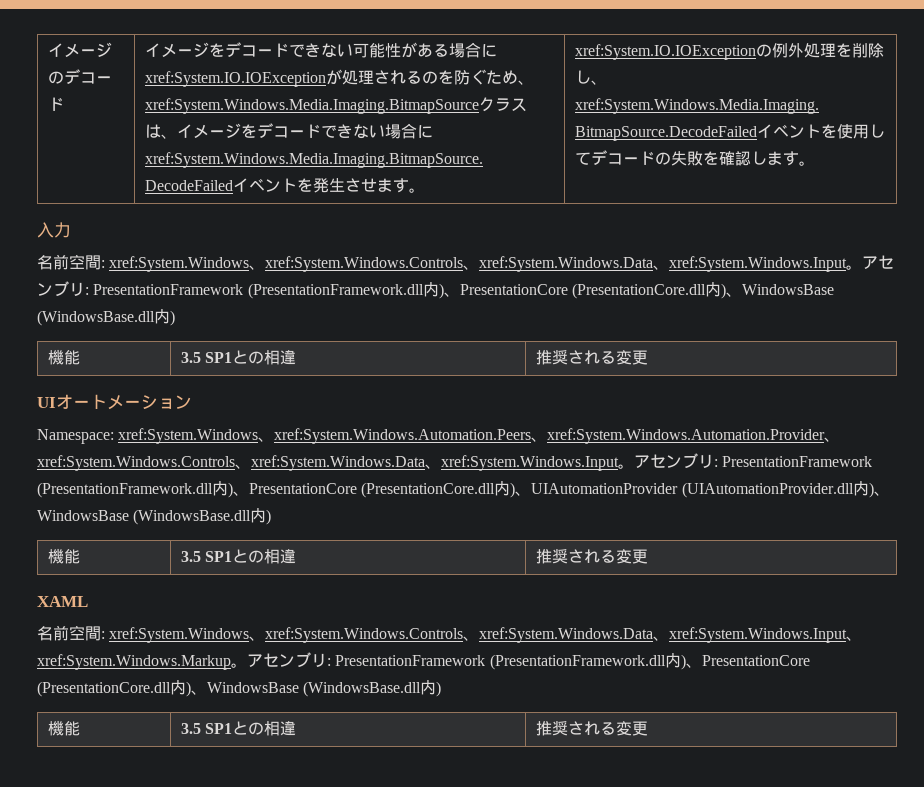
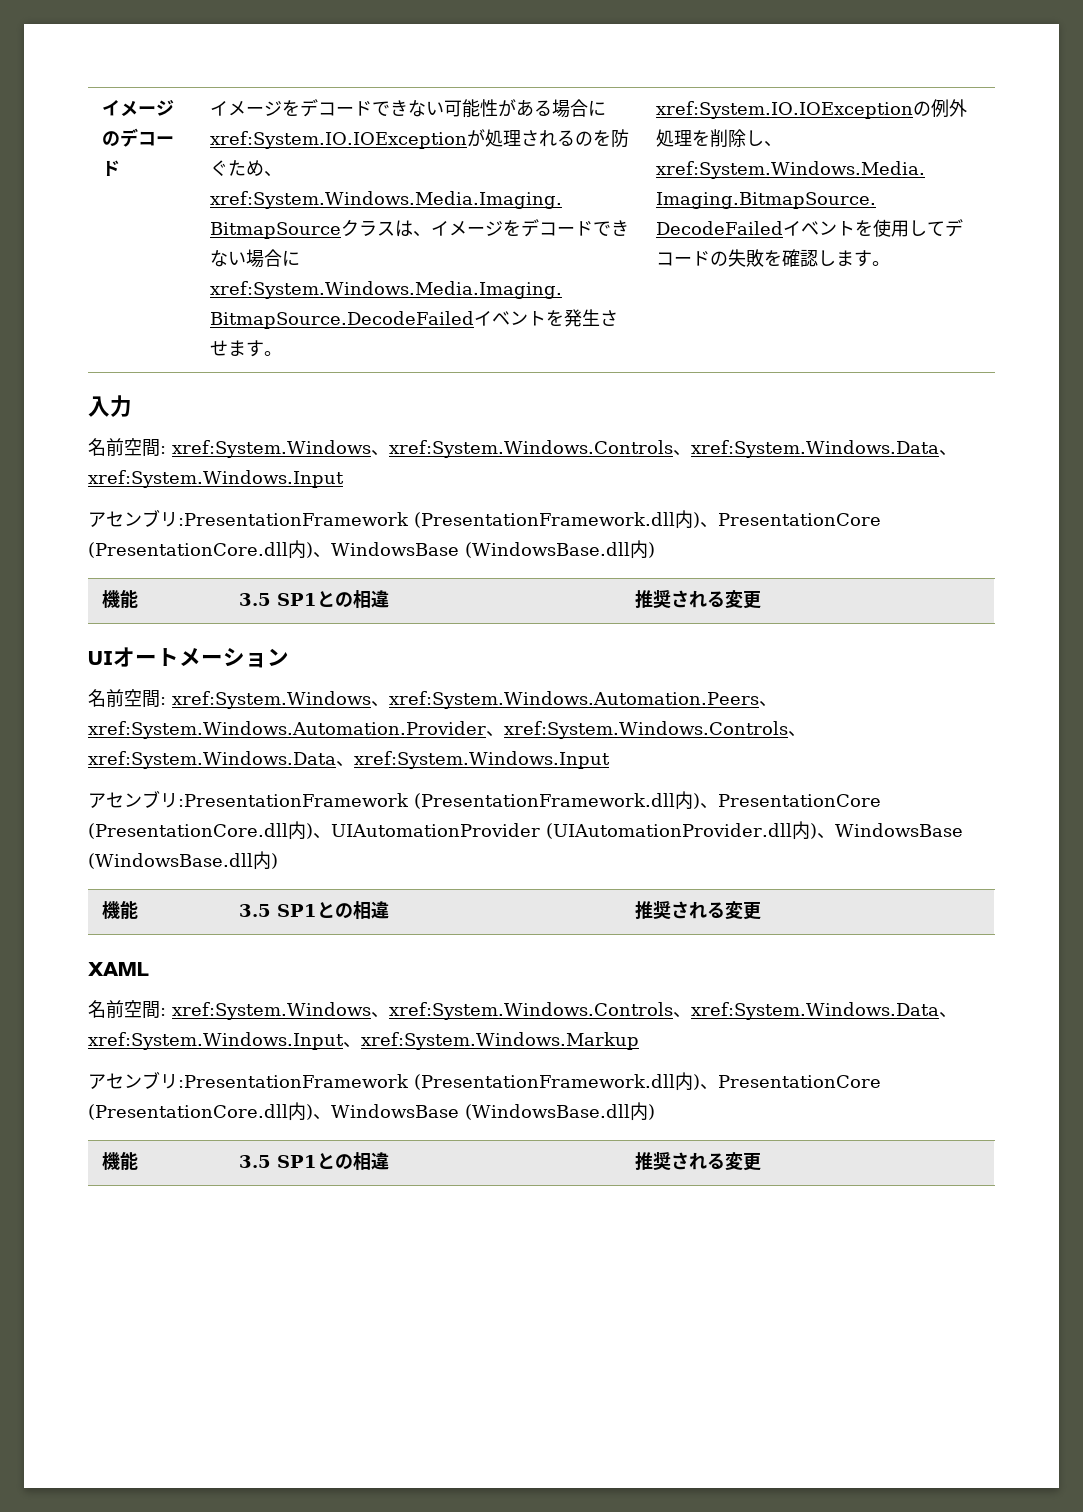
[846,255,895,270] [37,281,244,297] 。アセンブリ: PresentationFramework -> [88,509,409,527] // アセンブリ:PresentationFramework
[37,429,114,444] Namespace: -> [88,689,166,708] 名前空間:
[618,453,873,469] 。アセンブリ: PresentationFramework -> [88,790,409,808] // アセンブリ:PresentationFramework
[231,652,486,668] 。アセンブリ: PresentationFramework -> [88,1071,409,1089] // アセンブリ:PresentationFramework

